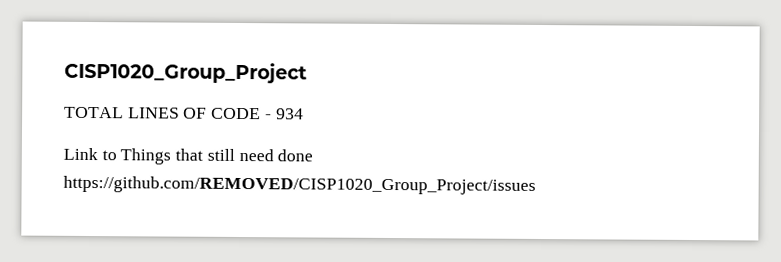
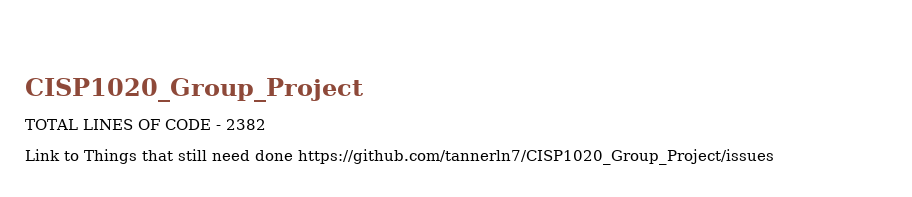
[275,108,304,120] 934 -> [226,119,266,130] 2382
[63,175,536,195] https://github.com/REMOVED/CISP1020_Group_Project/issues -> [298,149,774,165] https://github.com/tannerln7/CISP1020_Group_Project/issues

